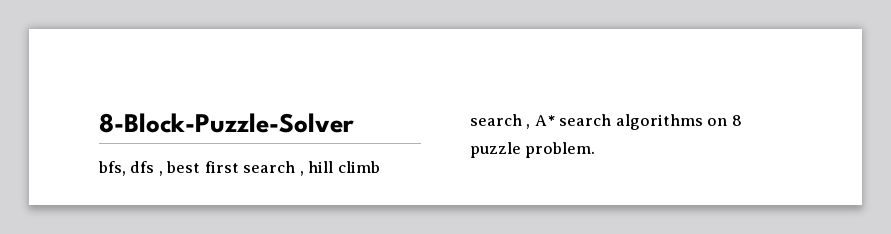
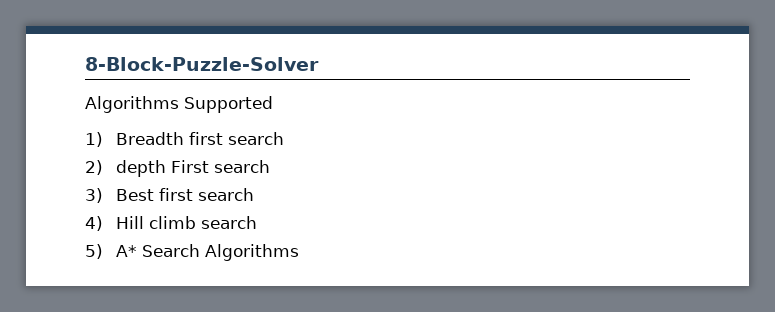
[98,161,380,176] [470,114,742,130] [470,142,596,158] bfs, dfs , best first search , hill climb search , A* search algorithms on 8 puzzle problem. -> [85,96,273,113] [85,132,285,147] [85,160,271,177] [85,188,255,203] [85,216,258,231] [85,244,300,261] Algorithms Supported // 1) Breadth first search // 2) depth First search // 3) Best first search // 4) Hill climb search // 5) A* Search Algorithms

